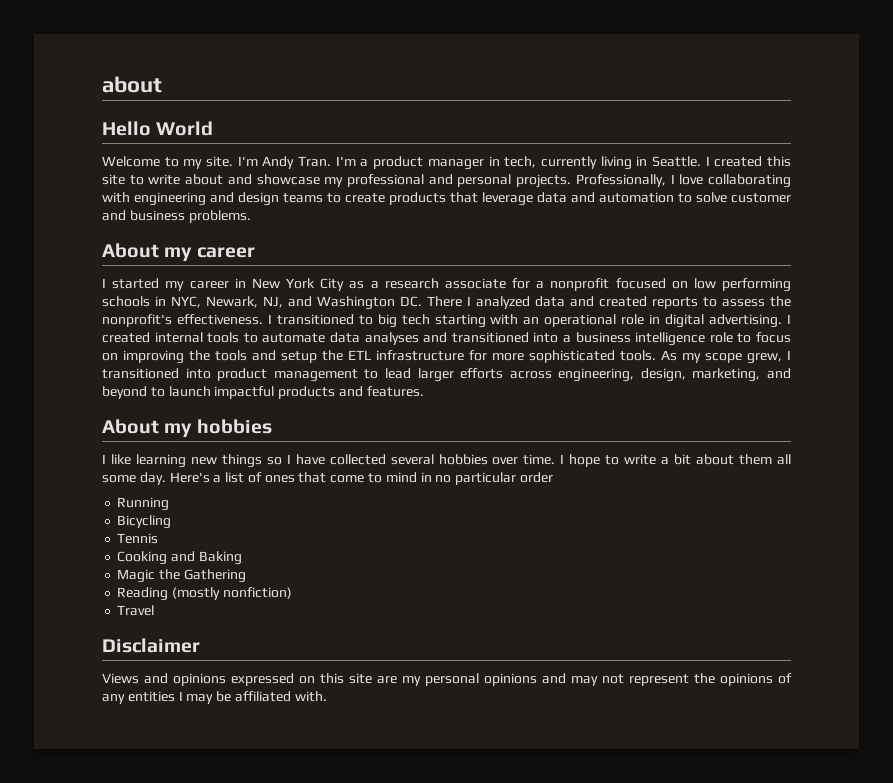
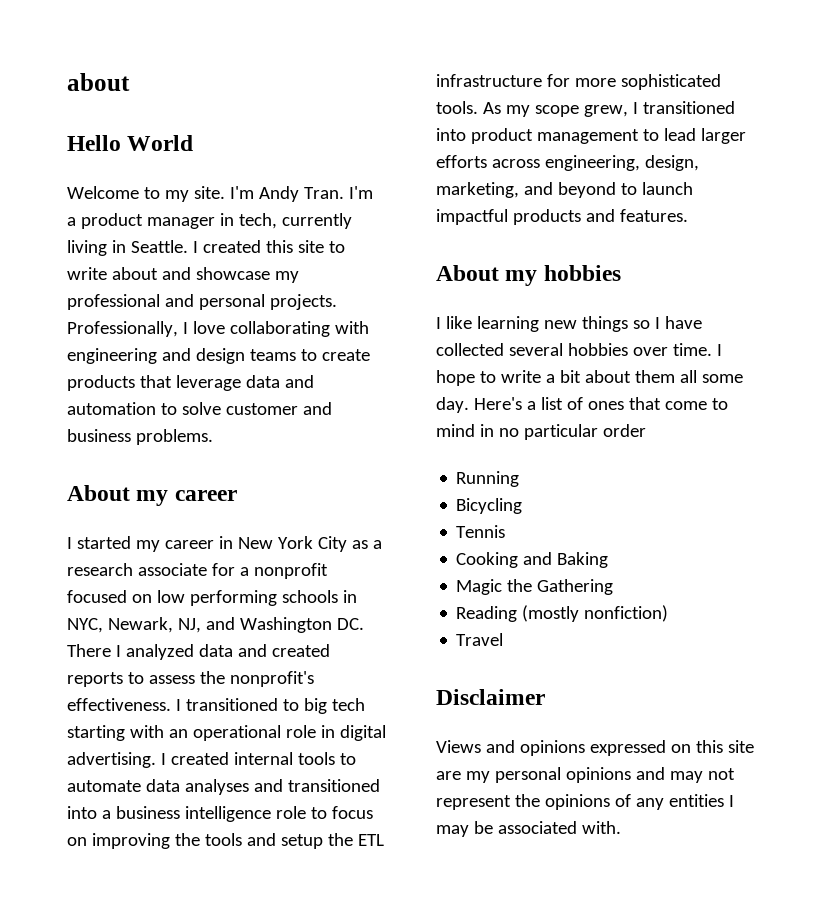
[234,691,291,702] affiliated -> [497,821,577,834] associated

